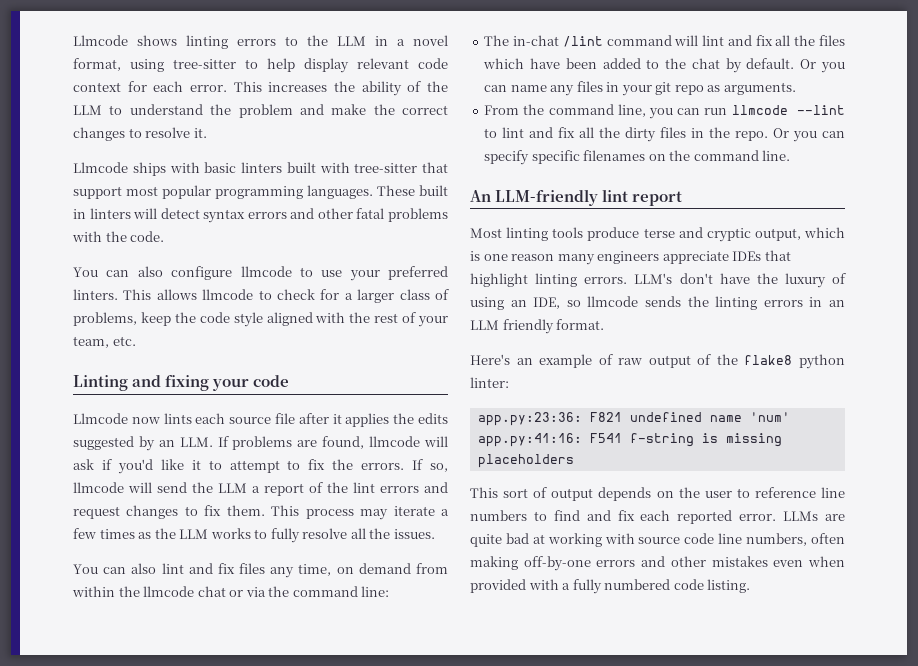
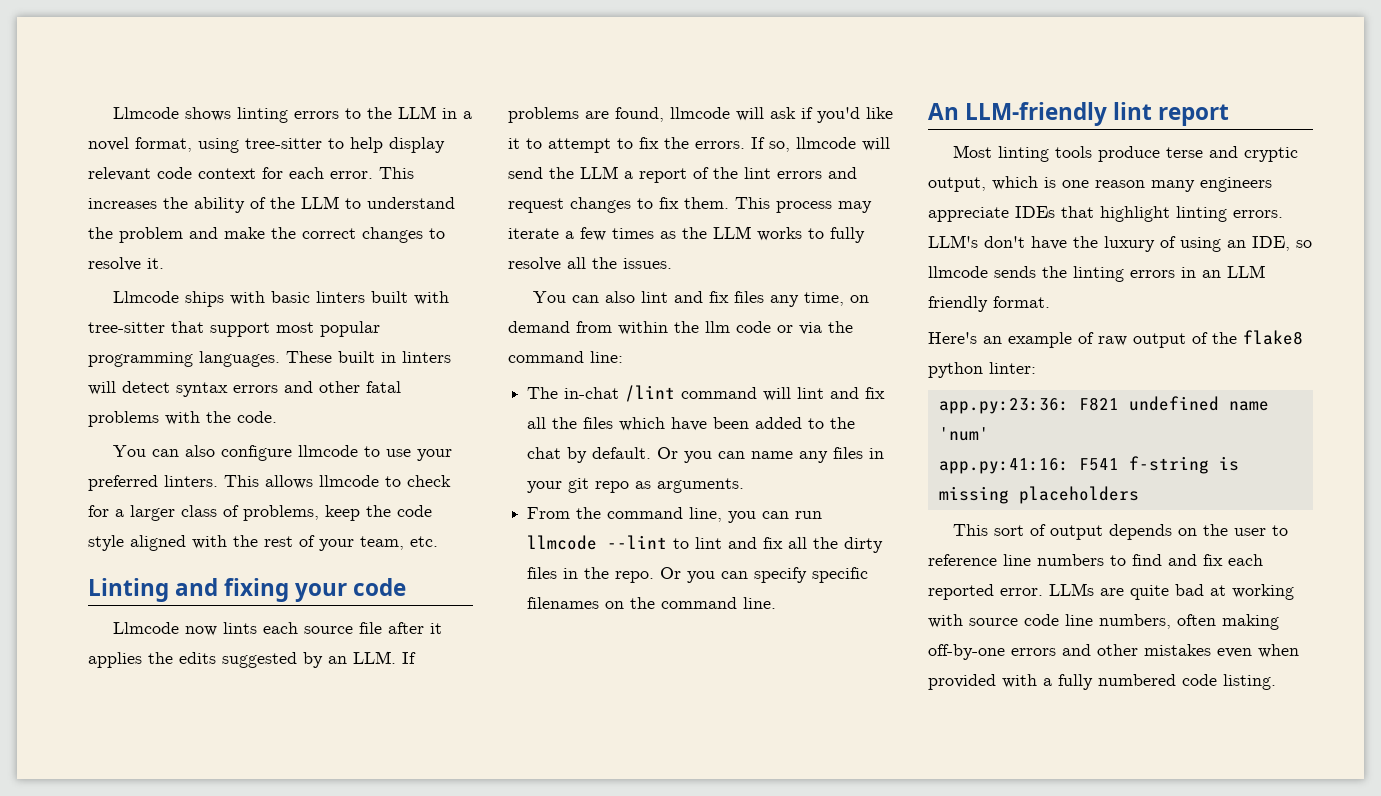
[143,586,226,597] llmcode chat -> [705,321,771,333] llm code

